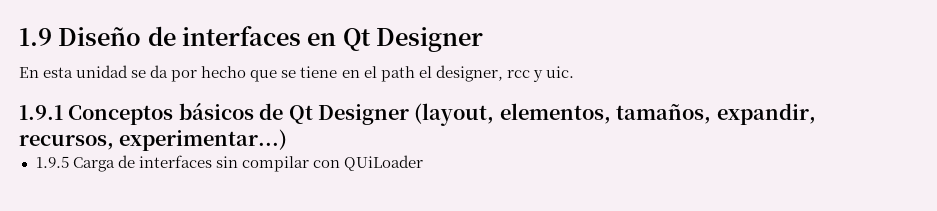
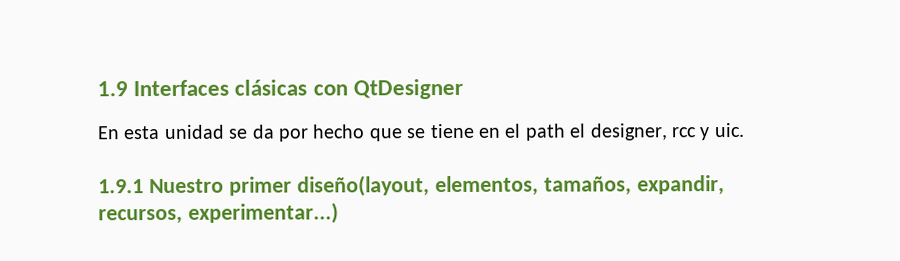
[58,26,484,52] Diseño de interfaces en Qt Designer -> [133,78,463,100] Interfaces clásicas con QtDesigner
[68,102,495,126] Conceptos básicos de Qt Designer (layout, -> [148,175,430,197] Nuestro primer diseño(layout,
[35,155,423,172] // 1.9.5 Carga de interfaces sin compilar con QUiLoader -> (339, 213) none

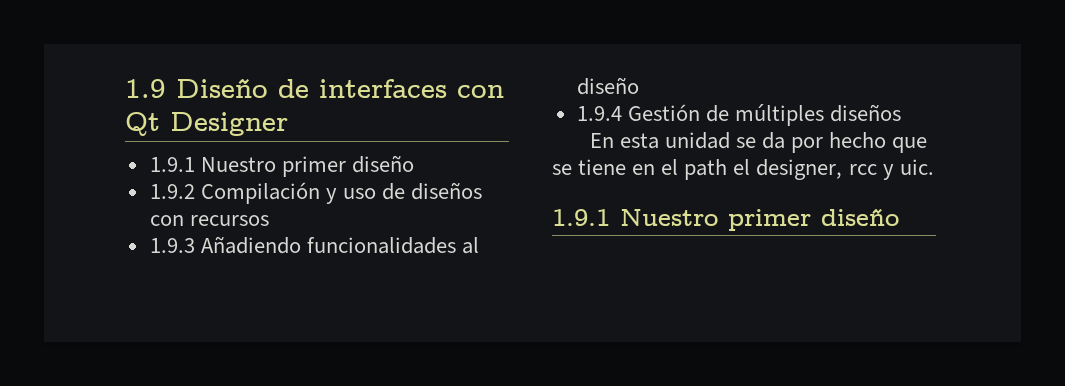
[133,78,463,100] Interfaces clásicas con QtDesigner -> [176,78,504,98] [125,112,288,136] [149,155,414,177] [149,182,483,204] [149,215,269,226] [149,236,479,254] [576,77,639,95] [576,104,902,126] Diseño de interfaces con Qt Designer // 1.9.1 Nuestro primer diseño // 1.9.2 Compilación y uso de diseños con recursos // 1.9.3 Añadiendo funcionalidades al diseño // 1.9.4 Gestión de múltiples diseños
[296,175,725,197] [98,202,339,225] diseño(layout, elementos, tamaños, expandir, recursos, experimentar...) -> [821,208,899,226] diseño

